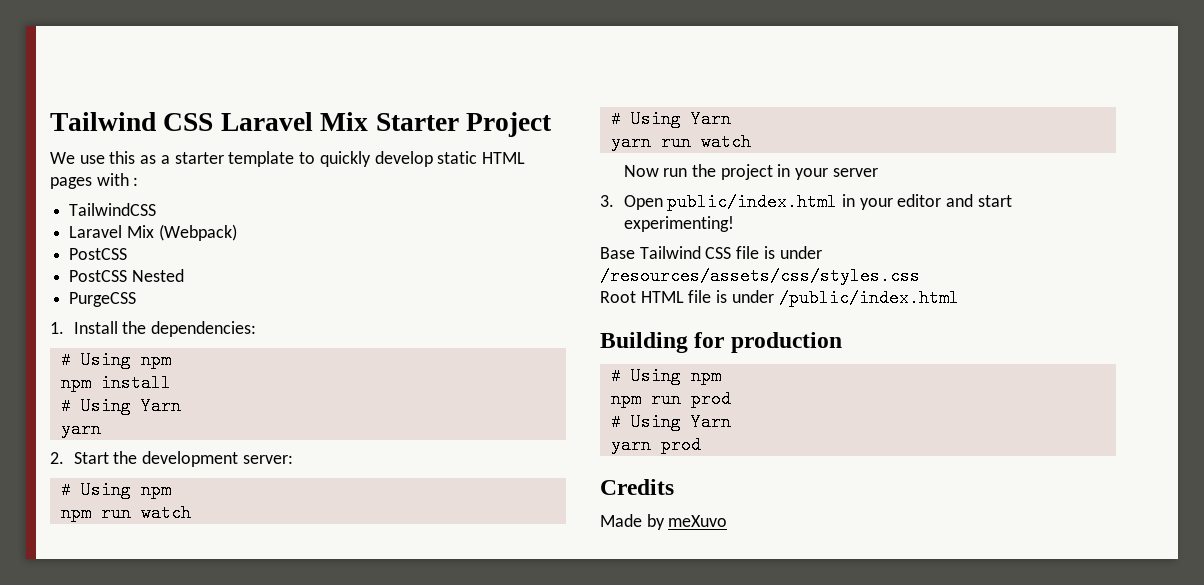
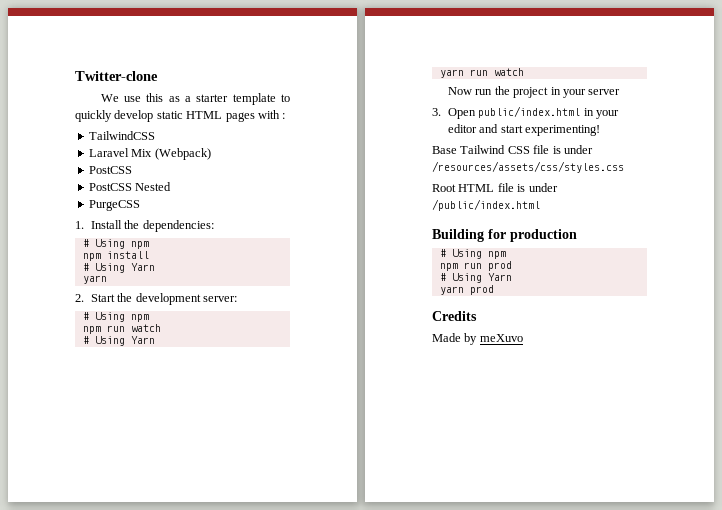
[50,112,553,137] Tailwind CSS Laravel Mix Starter Project -> [75,71,158,81] Twitter-clone

